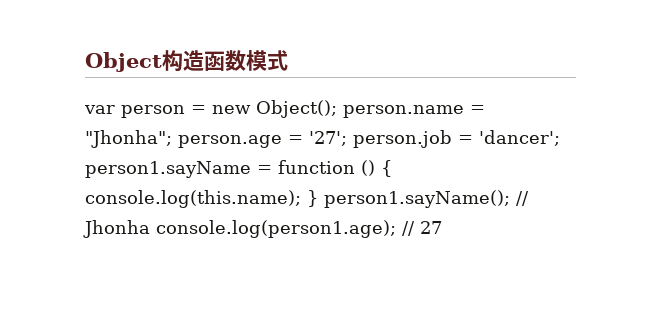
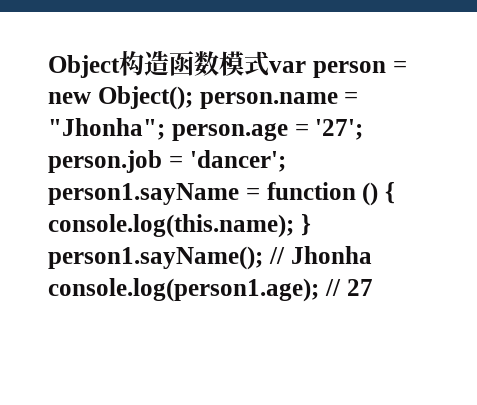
(288, 60) // -> (269, 64) none

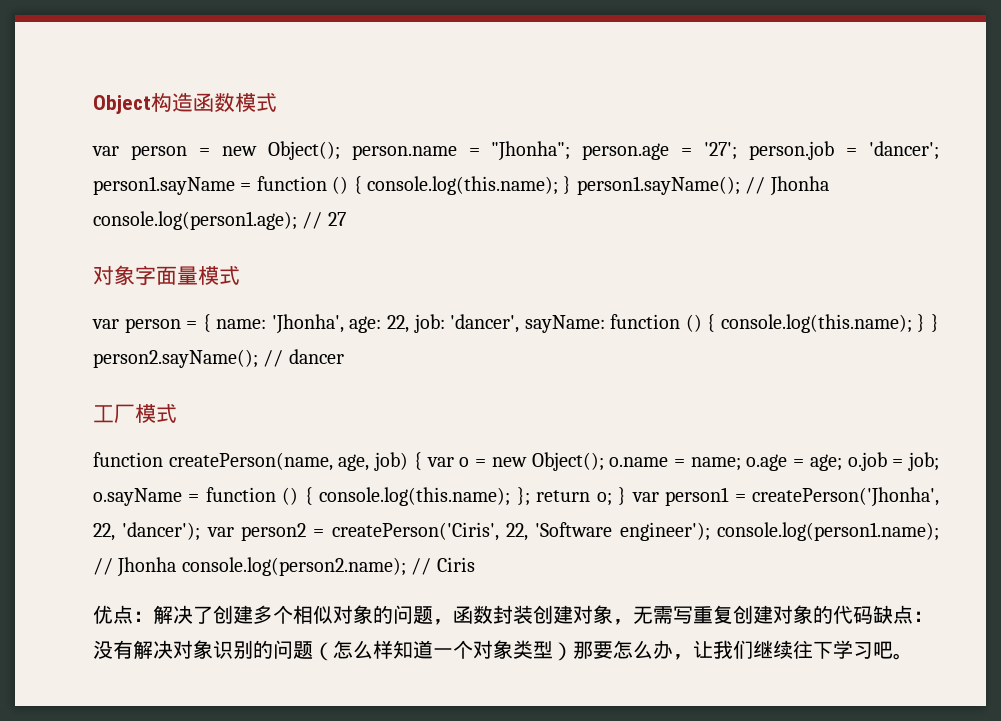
(269, 64) none -> (277, 102) //
(373, 287) none -> [93,265,240,285] [92,314,939,334] [93,349,344,368] [93,404,177,423] [93,452,939,471] [93,487,939,507] [93,522,939,541] [93,557,475,577] [93,605,933,625] [93,640,913,661] // 对象字面量模式 // var person = { name: 'Jhonha', age: 22, job: 'dancer', sayName: function () { console.log(this.name); } } person2.sayName(); // dancer // 工厂模式 // function createPerson(name, age, job) { var o = new Object(); o.name = name; o.age = age; o.job = job; o.sayName = function () { console.log(this.name); }; return o; } var person1 = createPerson('Jhonha', 22, 'dancer'); var person2 = createPerson('Ciris', 22, 'Software engineer'); console.log(person1.name); // Jhonha console.log(person2.name); // Ciris // 优点：解决了创建多个相似对象的问题，函数封装创建对象，无需写重复创建对象的代码缺点：没有解决对象识别的问题（怎么样知道一个对象类型）那要怎么办，让我们继续往下学习吧。

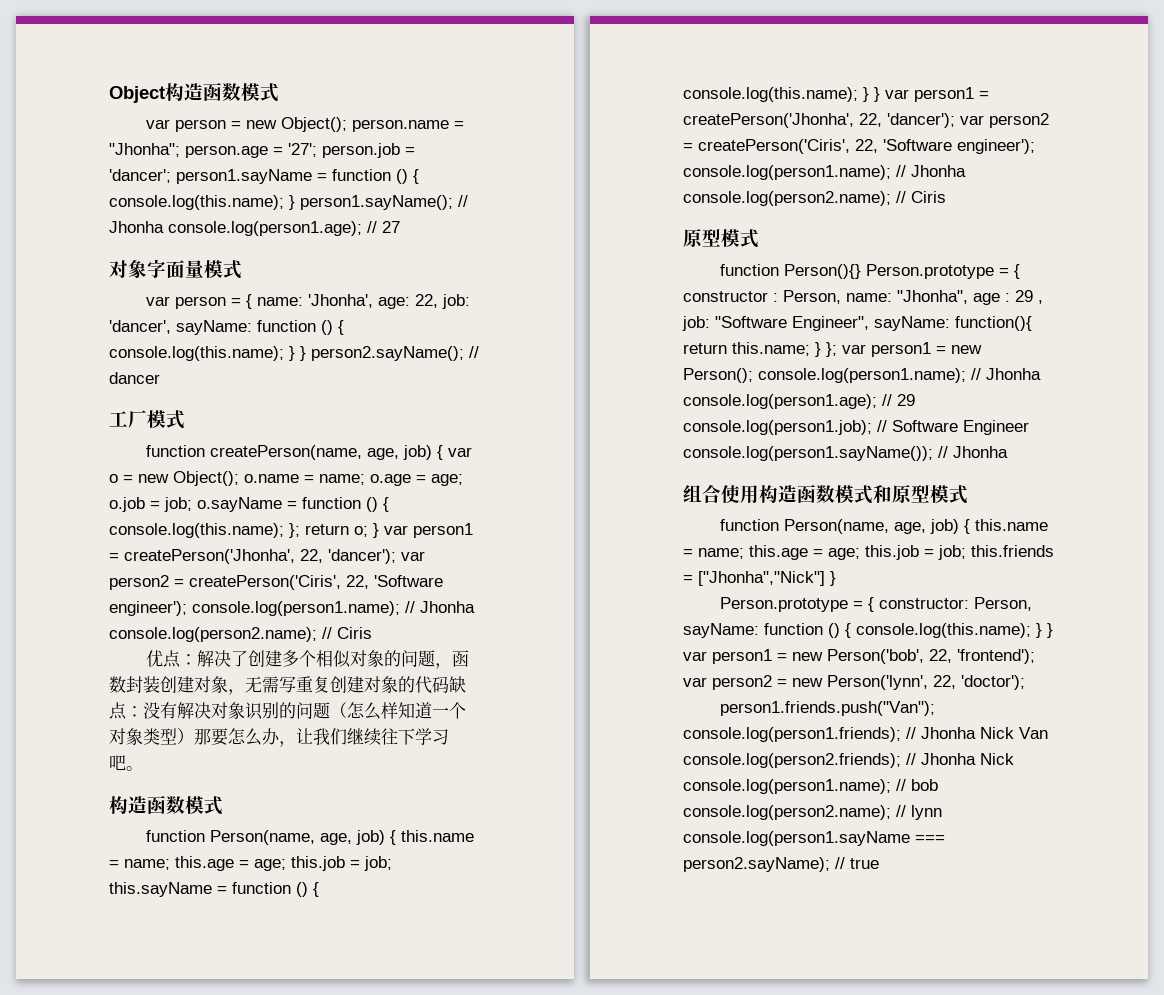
(913, 656) none -> [109,795,223,815] [145,830,474,845] [109,856,392,871] [109,882,319,897] [683,87,989,102] [683,113,1049,128] [683,139,1035,154] [683,165,966,180] [683,191,946,206] [683,229,759,248] [719,264,1020,279] [683,290,1043,305] [682,316,1032,331] [683,342,982,357] [683,368,1041,383] [683,394,915,409] [683,420,1029,435] [683,446,1008,461] [683,484,968,504] [719,519,1048,534] [683,545,1054,560] [683,571,836,586] [719,597,1032,612] [683,623,1053,638] [683,649,1035,664] [683,675,1025,690] [719,701,935,716] [683,727,1048,742] [683,753,1014,768] [683,779,938,794] [683,805,942,820] [683,831,945,846] [683,857,879,872] // 构造函数模式 // function Person(name, age, job) { this.name = name; this.age = age; this.job = job; this.sayName = function () { console.log(this.name); } } var person1 = createPerson('Jhonha', 22, 'dancer'); var person2 = createPerson('Ciris', 22, 'Software engineer'); console.log(person1.name); // Jhonha console.log(person2.name); // Ciris // 原型模式 // function Person(){} Person.prototype = { constructor : Person, name: "Jhonha", age : 29 , job: "Software Engineer", sayName: function(){ return this.name; } }; var person1 = new Person(); console.log(person1.name); // Jhonha console.log(person1.age); // 29 console.log(person1.job); // Software Engineer console.log(person1.sayName()); // Jhonha // 组合使用构造函数模式和原型模式 // function Person(name, age, job) { this.name = name; this.age = age; this.job = job; this.friends = ["Jhonha","Nick"] } // Person.prototype = { constructor: Person, sayName: function () { console.log(this.name); } } var person1 = new Person('bob', 22, 'frontend'); var person2 = new Person('lynn', 22, 'doctor'); // person1.friends.push("Van"); console.log(person1.friends); // Jhonha Nick Van console.log(person2.friends); // Jhonha Nick console.log(person1.name); // bob console.log(person2.name); // lynn console.log(person1.sayName === person2.sayName); // true

